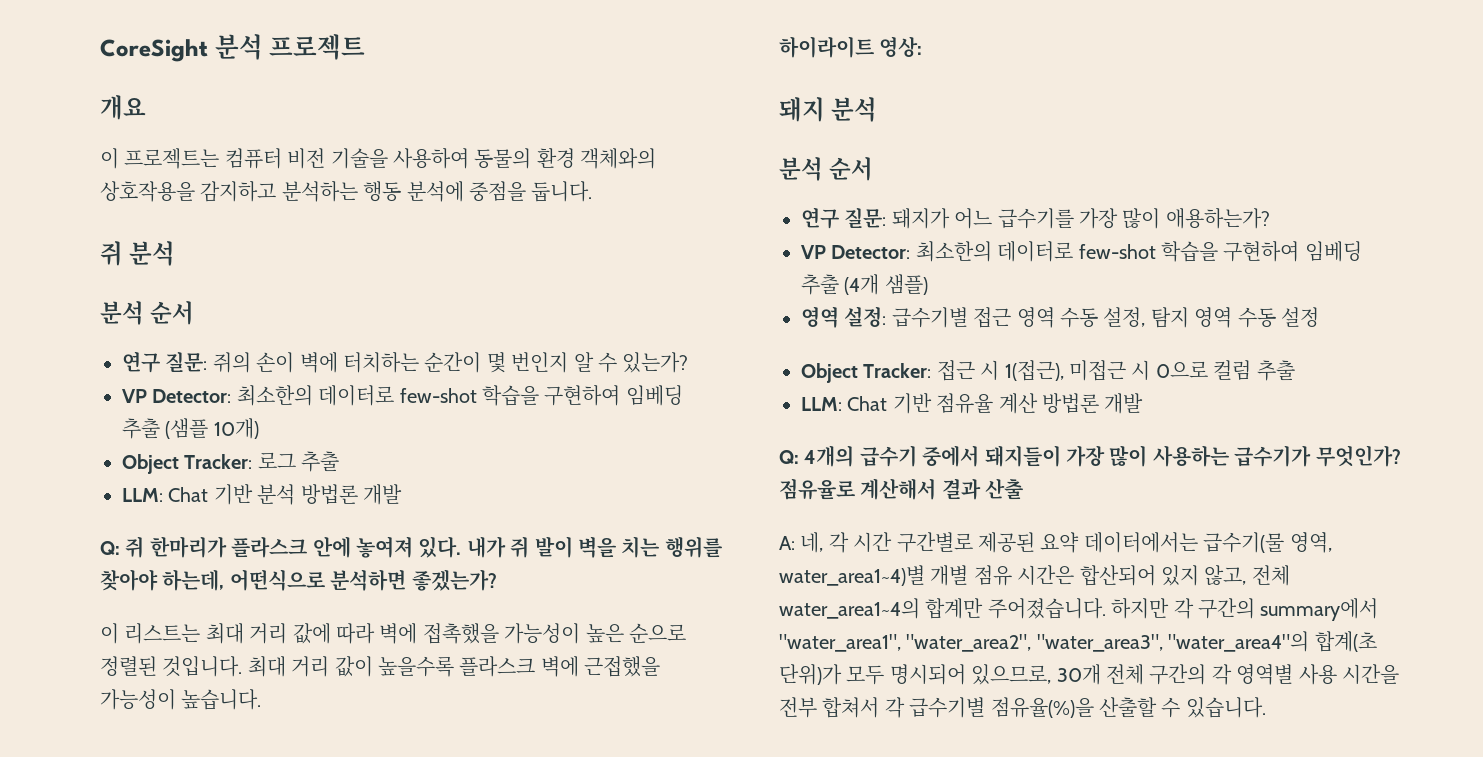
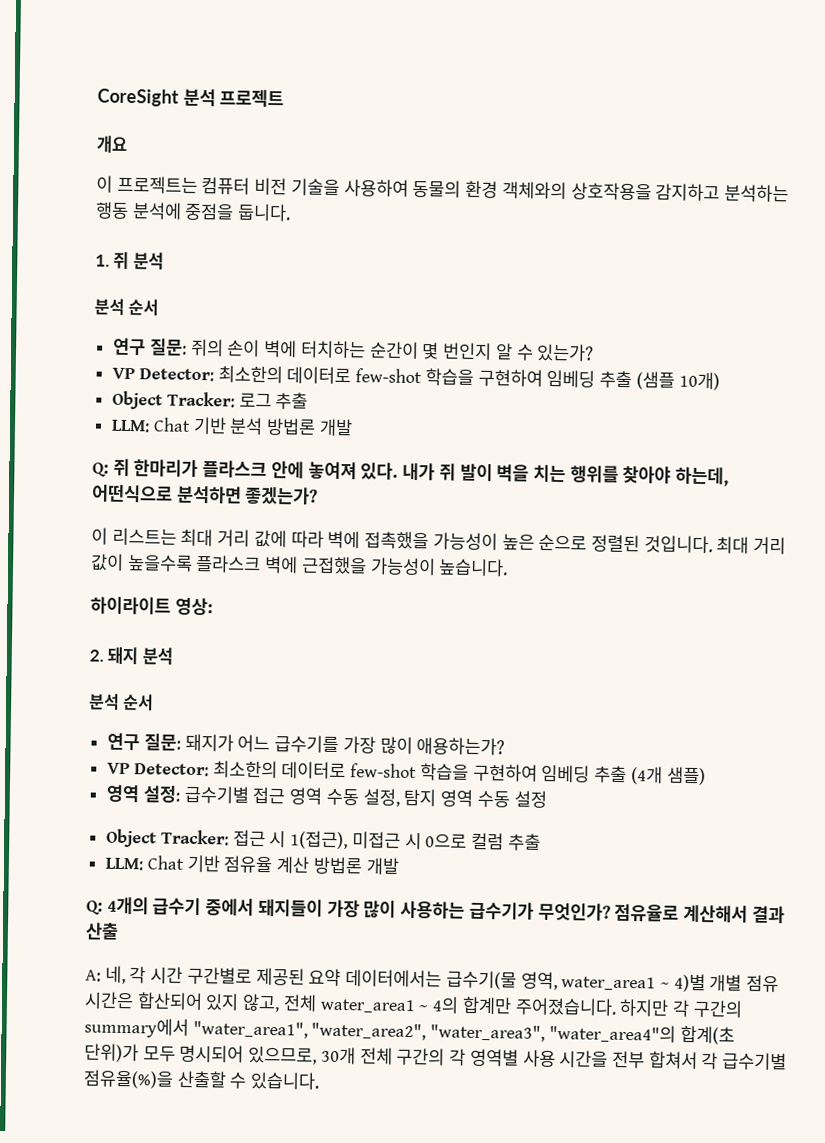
(593, 191) none -> [95,254,110,267] 1.
(923, 46) none -> [89,649,104,662] 2.
[779,565,925,586] water_area1~4)별 -> [561,973,706,993] water_area1 ~ 4)별
[779,598,920,619] water_area1~4의 -> [319,996,460,1014] water_area1 ~ 4의

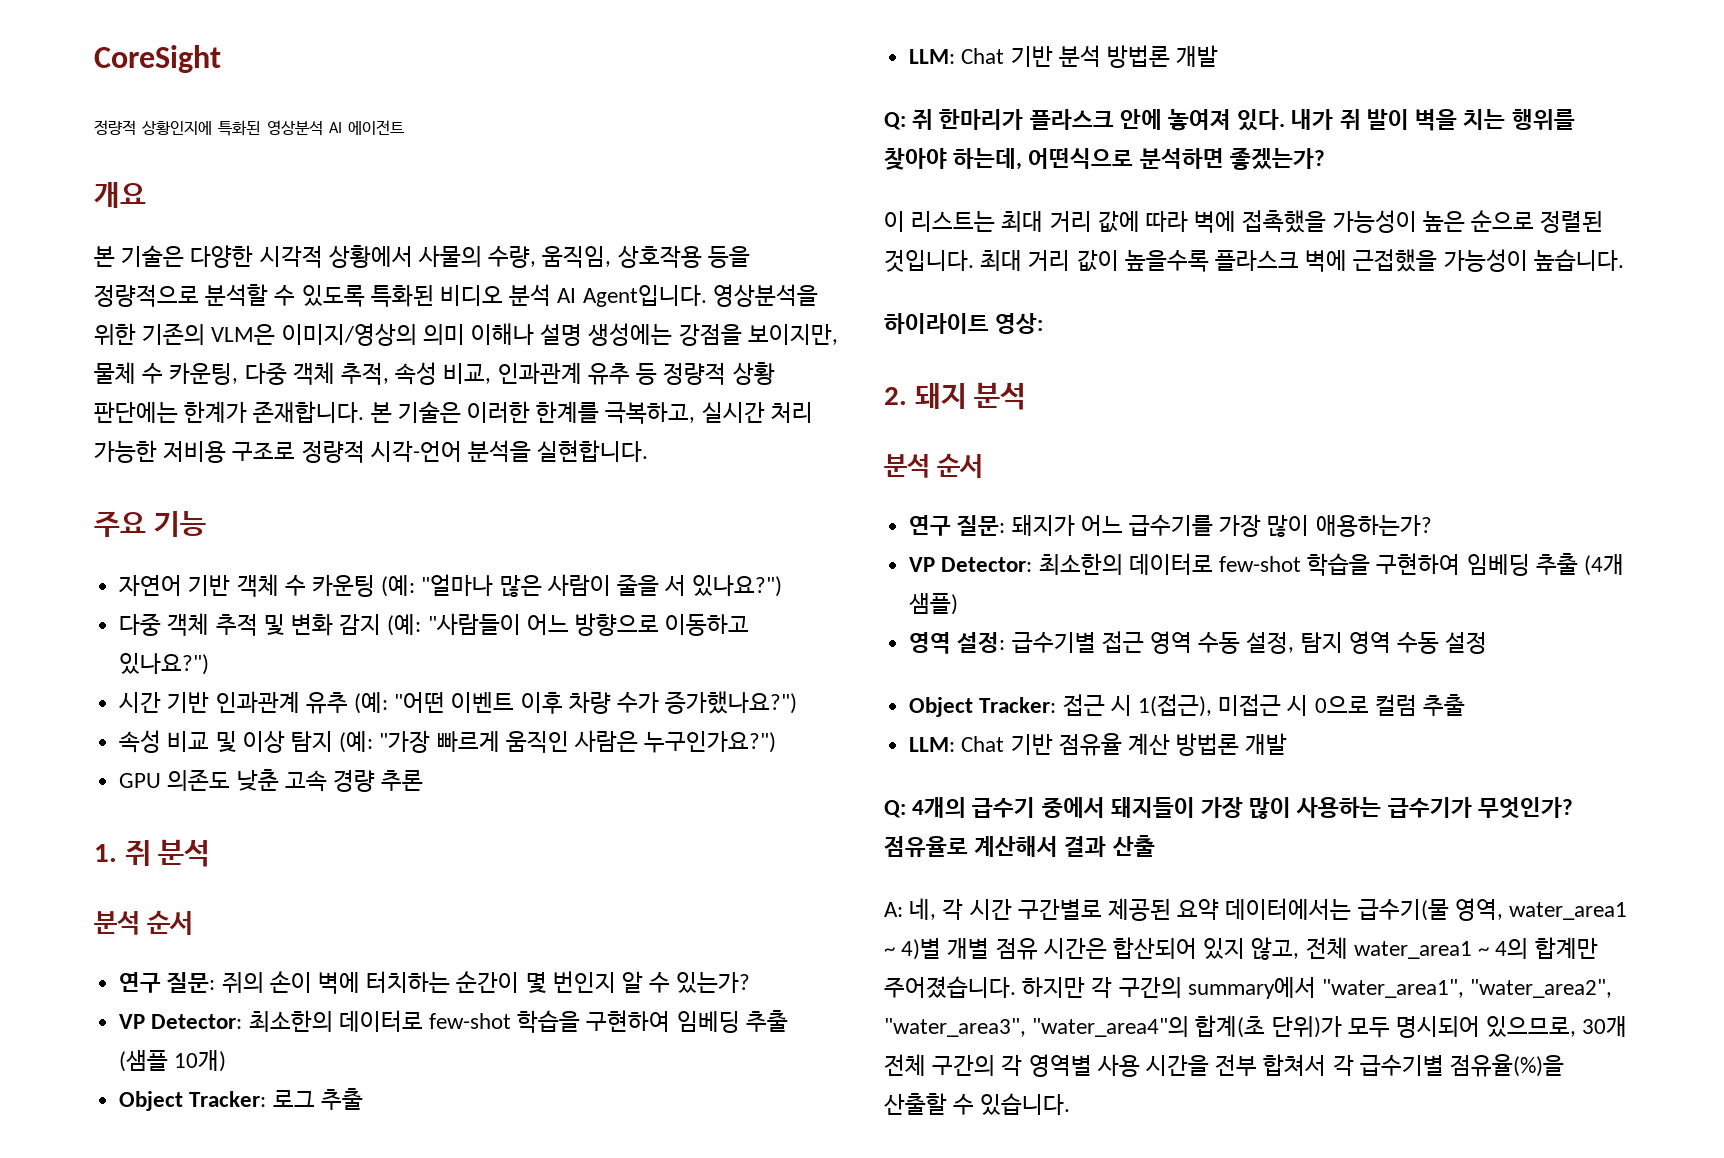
[182,88,285,108] [96,135,128,153] [96,175,789,203] [95,201,292,222] 분석 프로젝트 // 개요 // 이 프로젝트는 컴퓨터 비전 기술을 사용하여 동물의 환경 객체와의 상호작용을 감지하고 분석하는 행동 분석에 중점을 둡니다. -> [94,120,405,136] [94,182,146,208] [94,245,750,268] [94,284,818,307] [94,323,838,346] [94,362,775,385] [94,401,813,424] [94,440,649,463] [94,511,206,537] [119,574,783,597] [119,613,750,636] [119,653,210,675] [119,691,798,714] [119,730,777,753] [119,769,424,792] // 정량적 상황인지에 특화된 영상분석 AI 에이전트 // 개요 // 본 기술은 다양한 시각적 상황에서 사물의 수량, 움직임, 상호작용 등을 정량적으로 분석할 수 있도록 특화된 비디오 분석 AI Agent입니다. 영상분석을 위한 기존의 VLM은 이미지/영상의 의미 이해나 설명 생성에는 강점을 보이지만, 물체 수 카운팅, 다중 객체 추적, 속성 비교, 인과관계 유추 등 정량적 상황 판단에는 한계가 존재합니다. 본 기술은 이러한 한계를 극복하고, 실시간 처리 가능한 저비용 구조로 정량적 시각-언어 분석을 실현합니다. // 주요 기능 // 자연어 기반 객체 수 카운팅 (예: "얼마나 많은 사람이 줄을 서 있나요?") // 다중 객체 추적 및 변화 감지 (예: "사람들이 어느 방향으로 이동하고 있나요?") // 시간 기반 인과관계 유추 (예: "어떤 이벤트 이후 차량 수가 증가했나요?") // 속성 비교 및 이상 탐지 (예: "가장 빠르게 움직인 사람은 누구인가요?") // GPU 의존도 낮춘 고속 경량 추론

